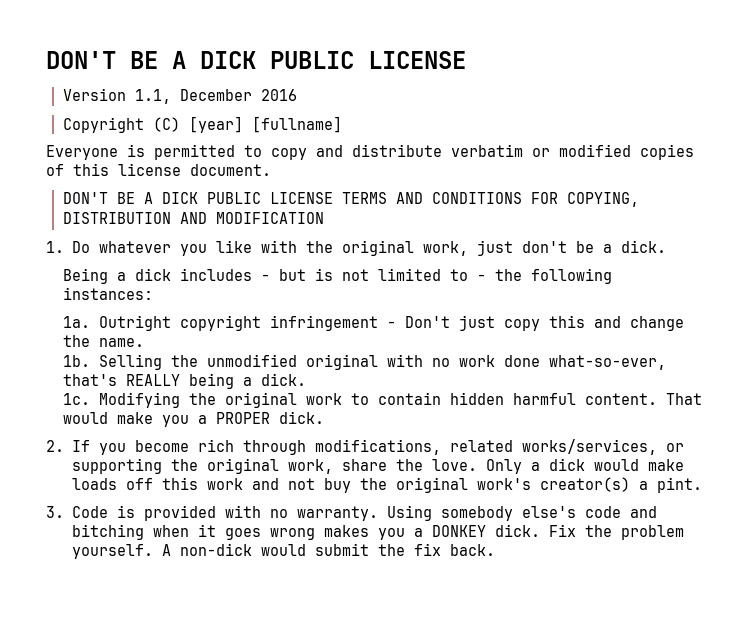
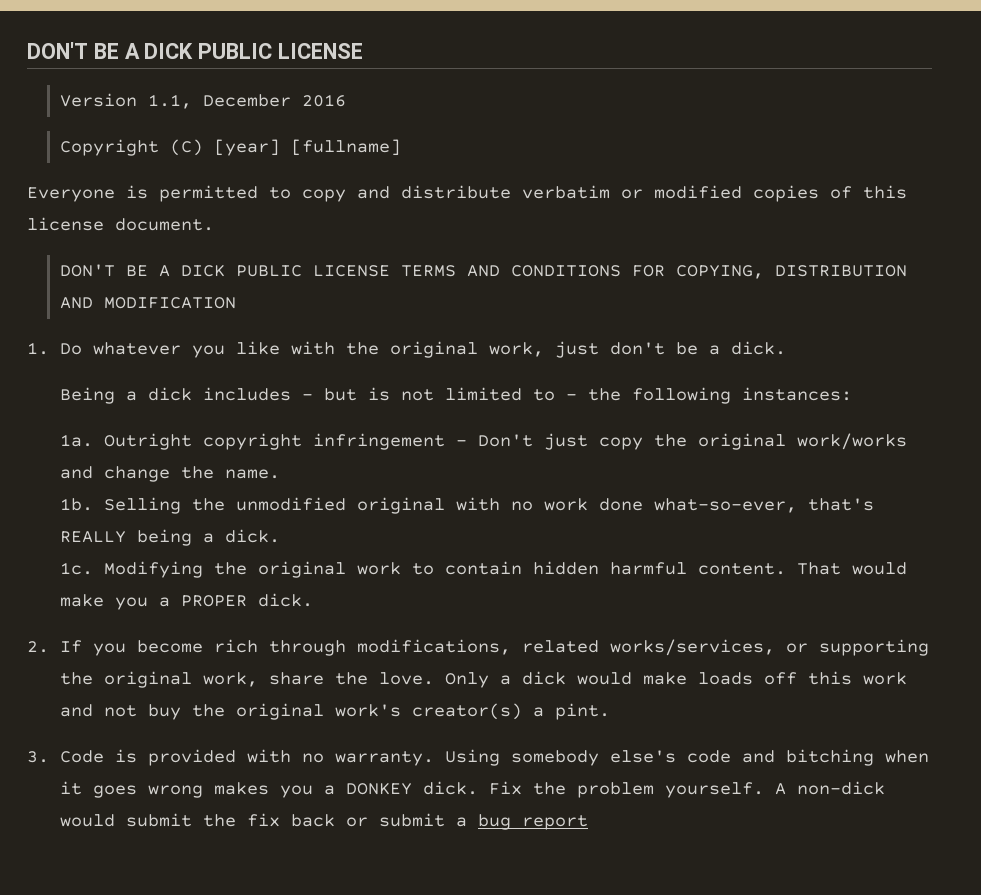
[548,315,585,328] this -> [653,433,907,450] the original work/works
[449,544,495,556] back. -> [290,813,588,830] back or submit a bug report

